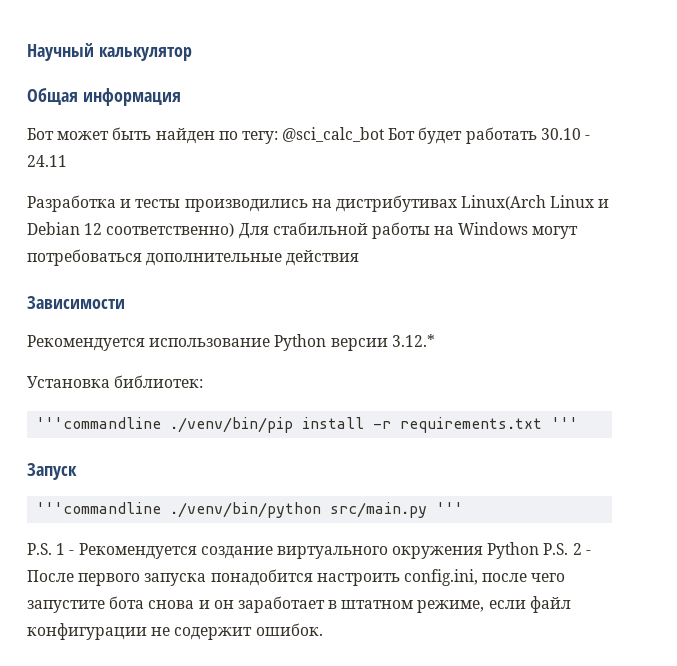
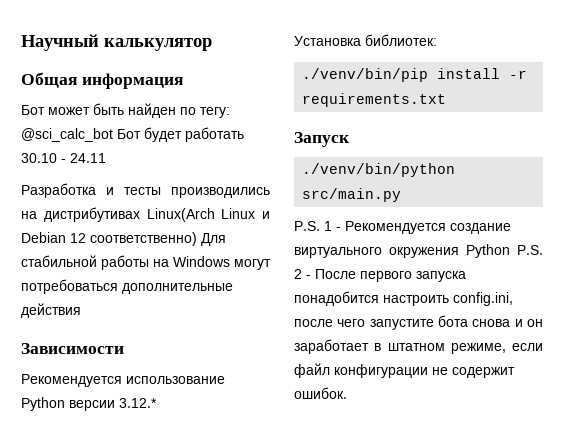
[36,417,162,429] '''commandline -> (437, 40) none
[551,417,579,429] ''' -> (447, 100) none
[36,502,162,514] '''commandline -> (350, 139) none
[436,502,464,514] ''' -> (402, 195) none

